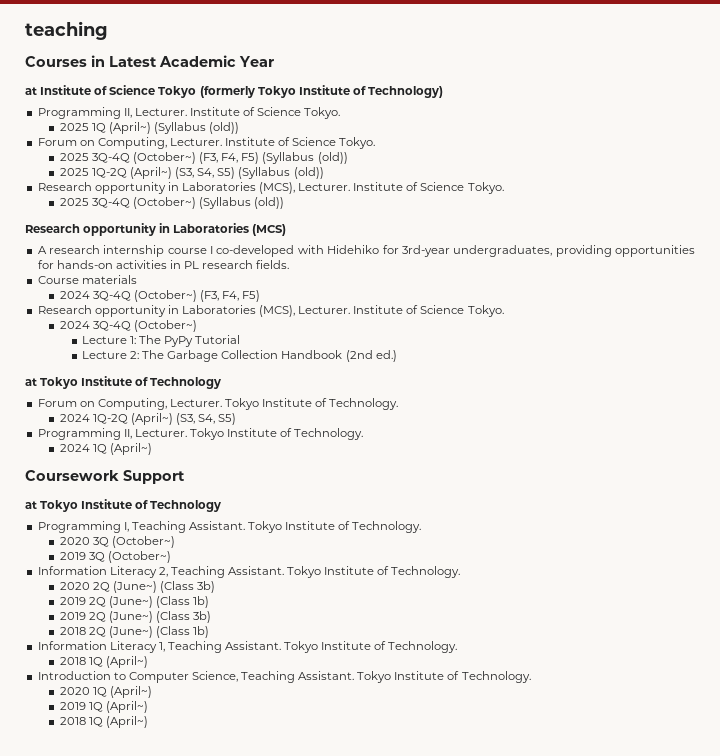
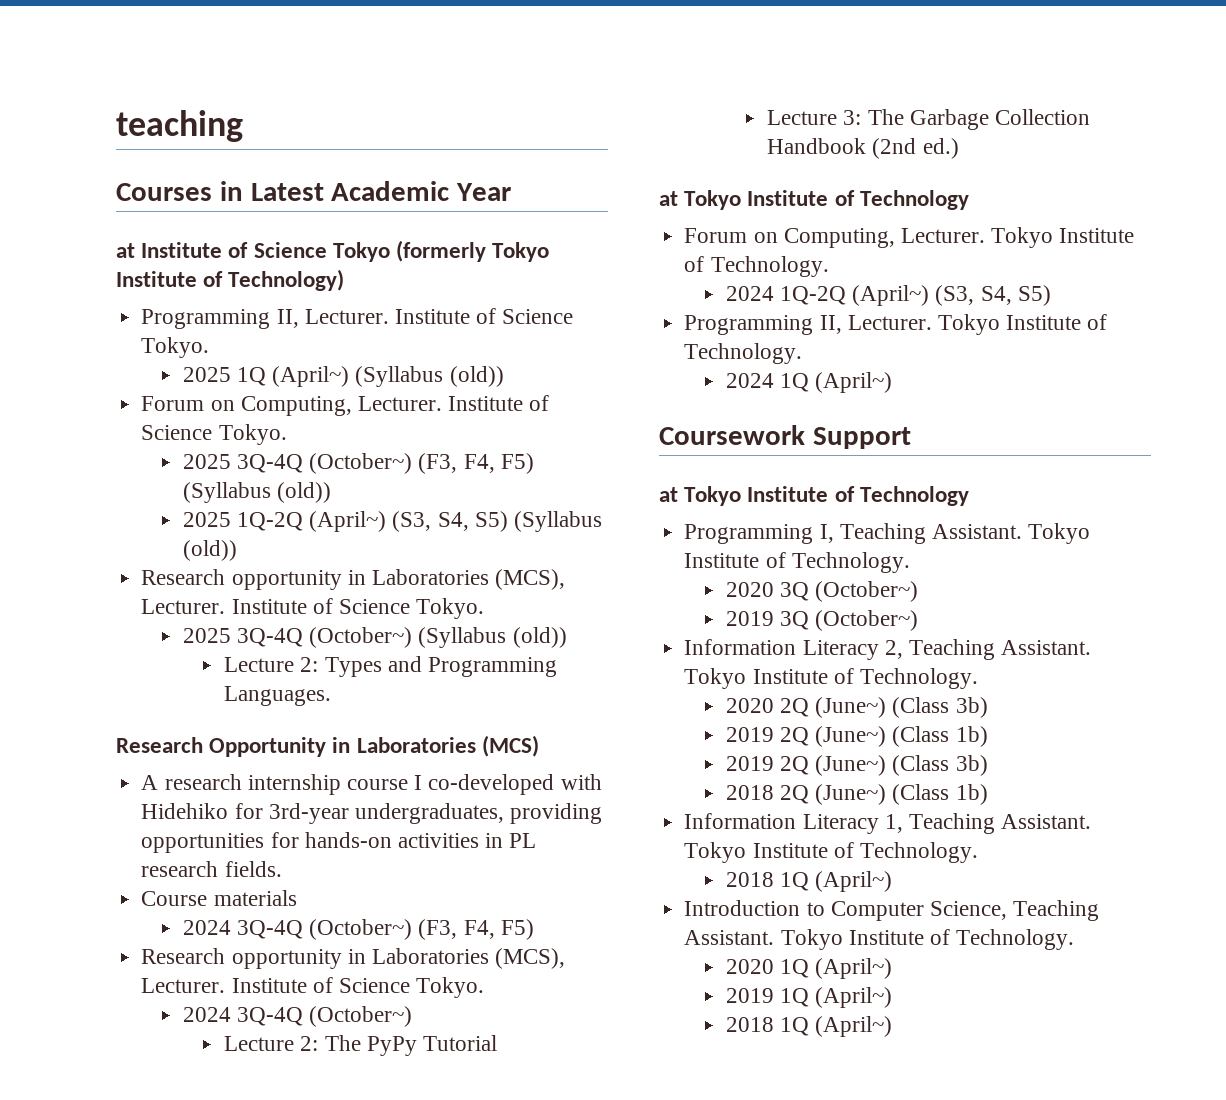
[25,223,157,236] // Research opportunity -> [224,656,557,677] [224,686,332,706] [116,737,327,757] // Lecture 2: Types and Programming Languages. // Research Opportunity
[130,336,137,344] 1: -> [300,1036,319,1051] 2:
[130,351,140,359] 2: -> [843,110,862,125] 3:

